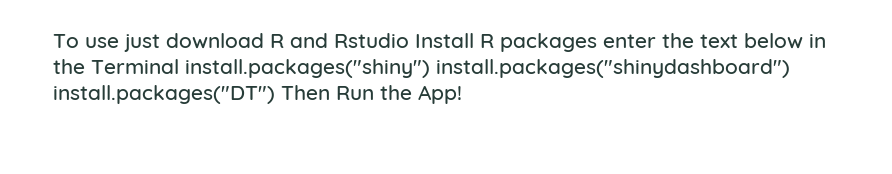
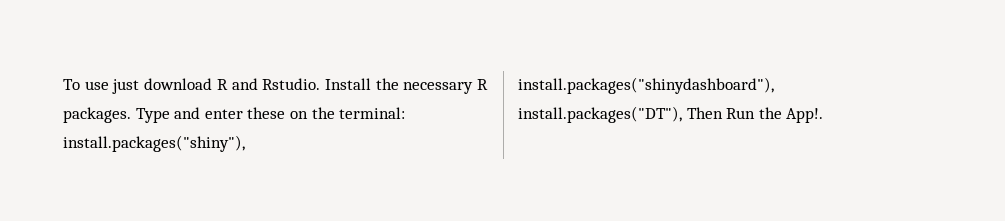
[334,33,826,52] [53,59,790,78] [53,85,275,104] Rstudio Install R packages enter the text below in the Terminal install.packages("shiny") install.packages("shinydashboard") install.packages("DT") -> [262,78,488,94] [63,107,406,123] [63,135,245,152] [518,77,774,94] [518,106,682,123] Rstudio. Install the necessary R packages. Type and enter these on the terminal: install.packages("shiny"), install.packages("shinydashboard"), install.packages("DT"),
[418,85,462,104] App! -> [786,108,824,123] App!.

